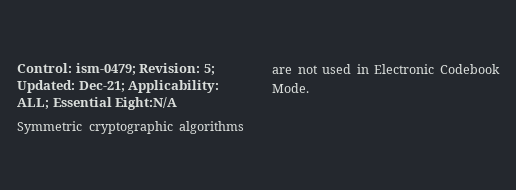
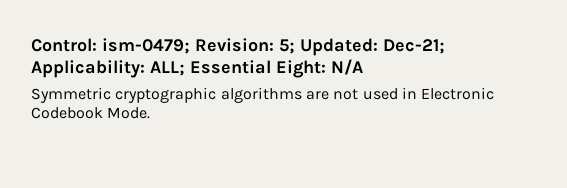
[115,97,178,110] Eight:N/A -> [276,59,363,78] Eight: N/A

